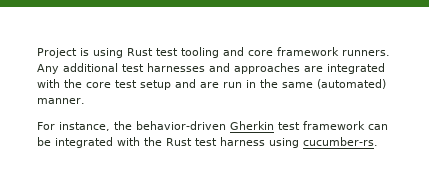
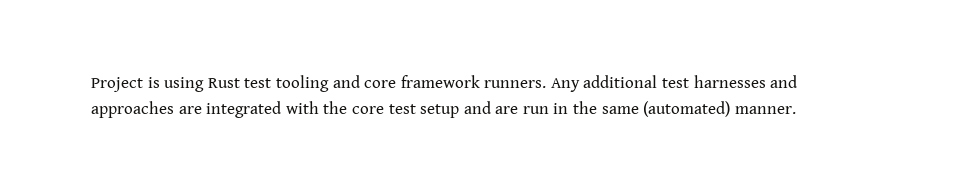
[37,121,388,131] [37,137,378,148] // For instance, the behavior-driven Gherkin test framework can be integrated with the Rust test harness using cucumber-rs. -> (796, 110) none

